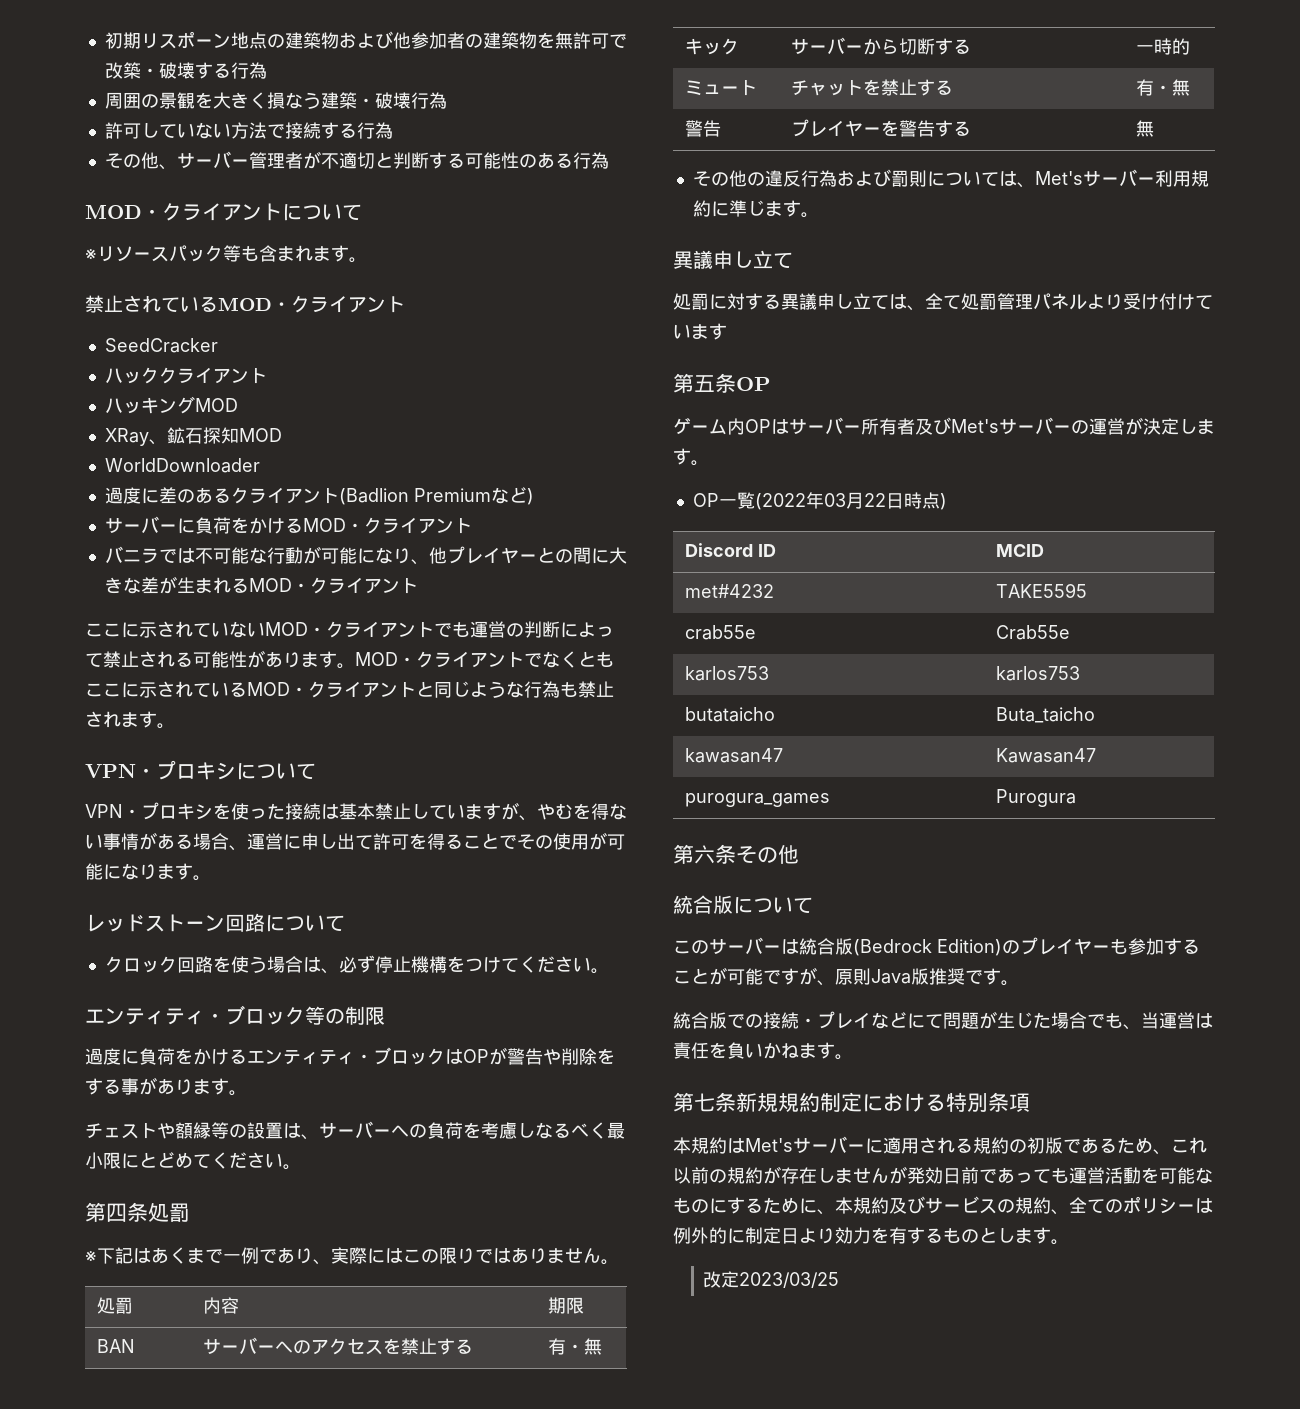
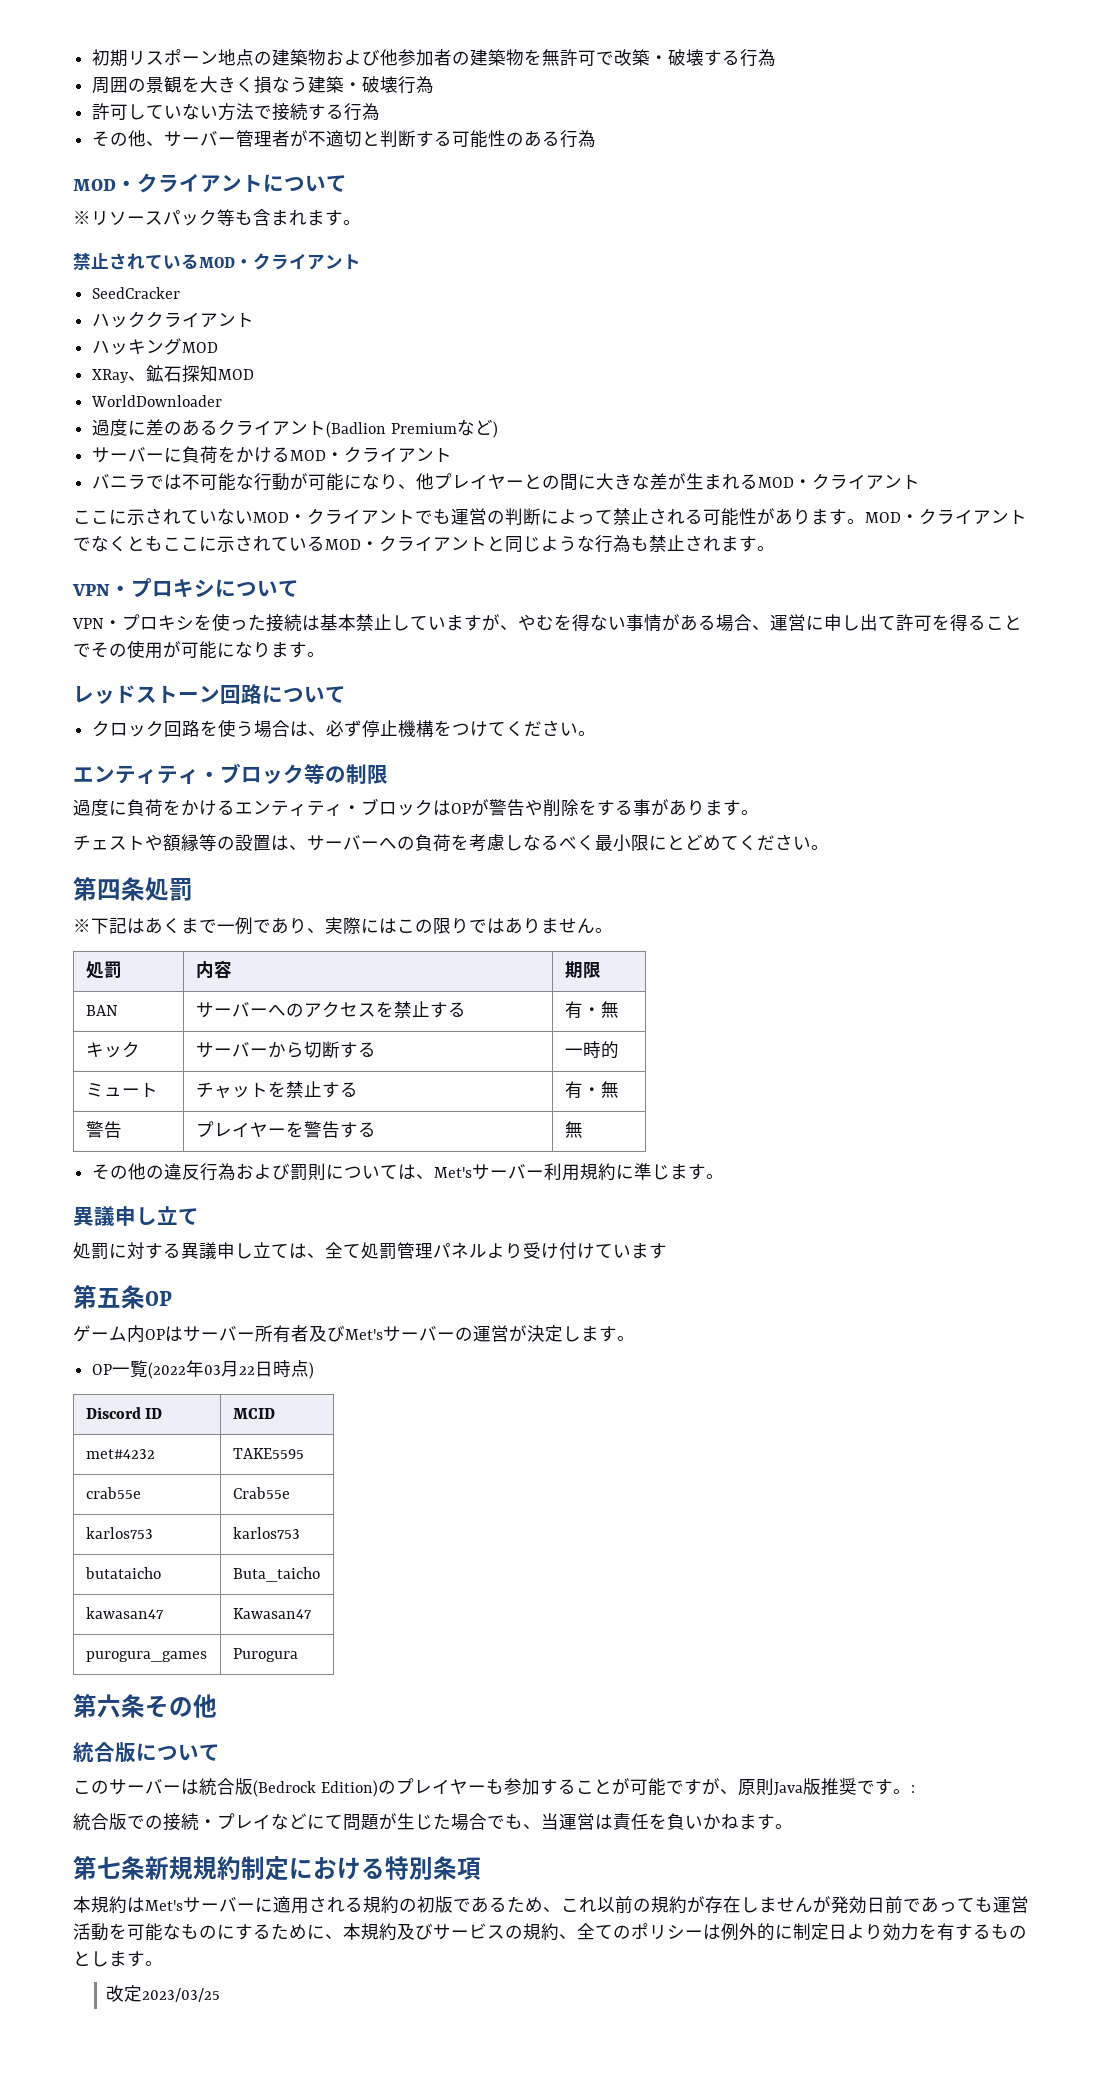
(1019, 983) none -> [910,1785,915,1793] :

